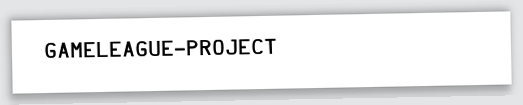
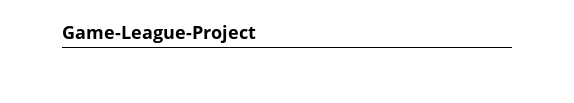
[43,38,278,59] GAMELEAGUE-PROJECT -> [62,25,256,43] Game-League-Project

